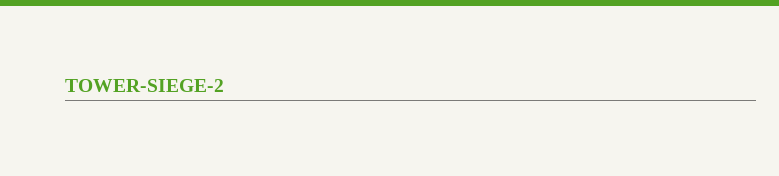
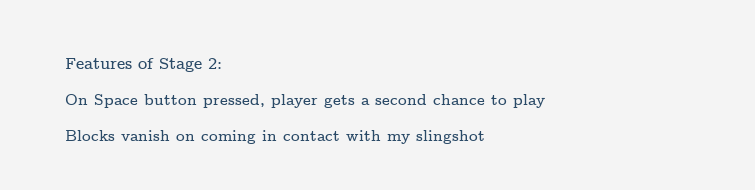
[65,79,224,92] TOWER-SIEGE-2 -> [65,58,222,72] [65,94,545,108] [65,130,485,144] Features of Stage 2: // On Space button pressed, player gets a second chance to play // Blocks vanish on coming in contact with my slingshot

